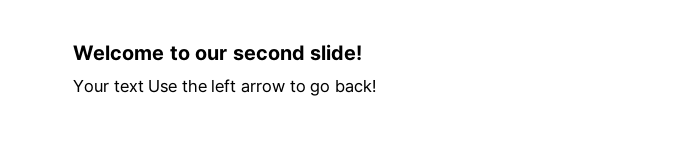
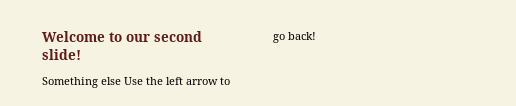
[73,79,144,93] Your text -> [42,77,121,88] Something else

